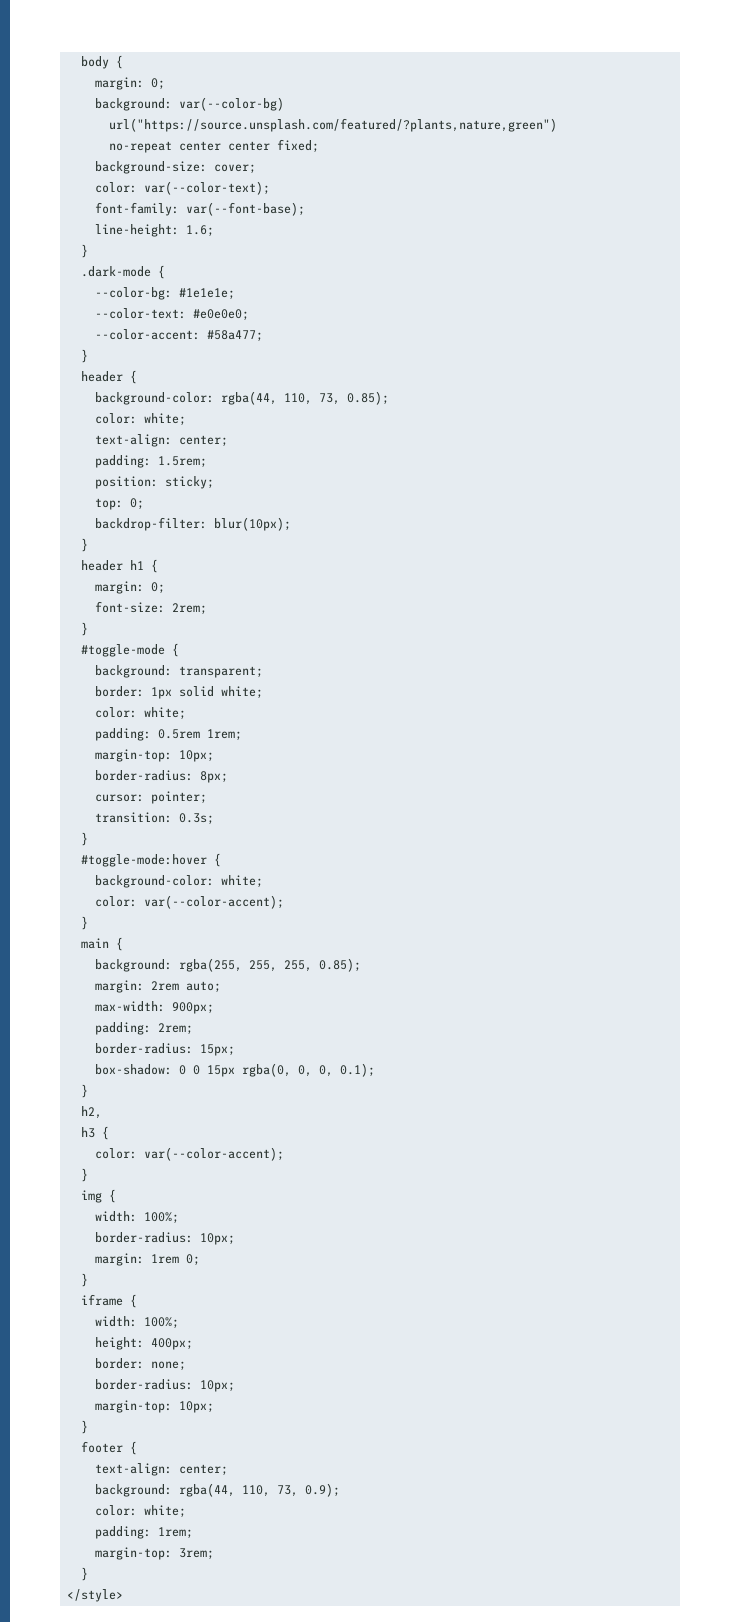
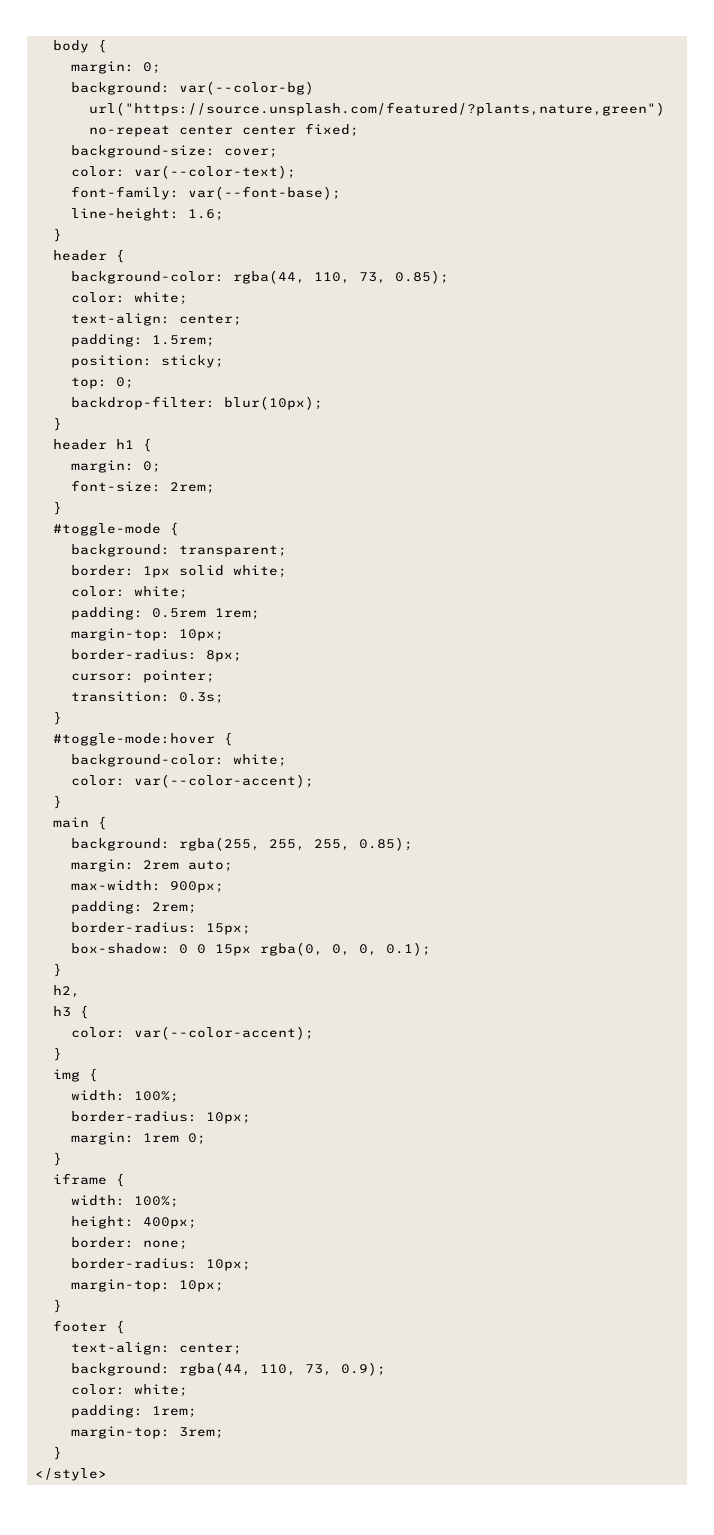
[81,265,166,279] [95,287,236,300] [95,308,250,321] [95,329,264,342] [81,349,89,363] // .dark-mode { // --color-bg: #1e1e1e; // --color-text: #e0e0e0; // --color-accent: #58a477; // } -> (62, 235) none

